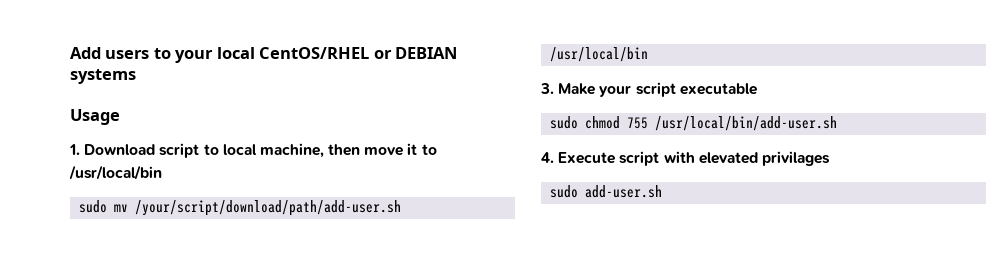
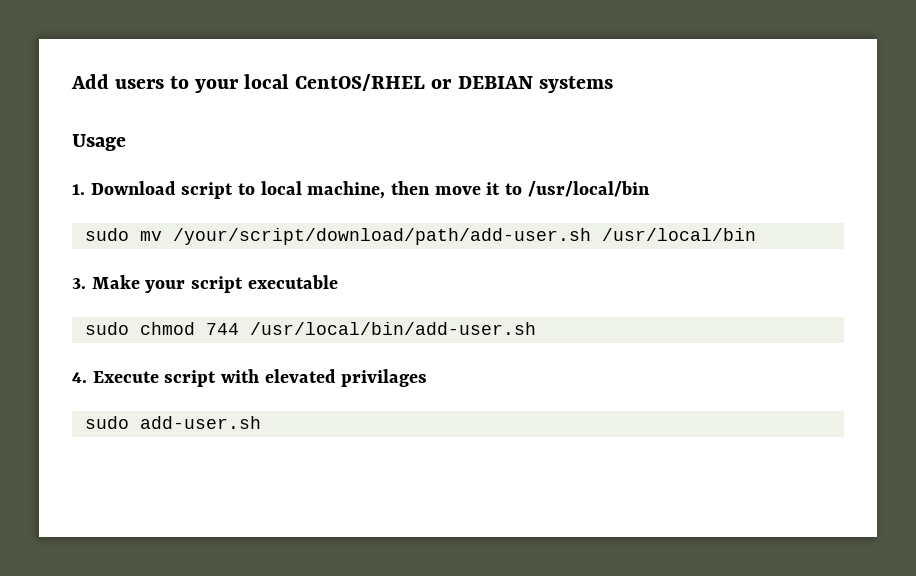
[627,117,649,129] 755 -> [205,323,239,335] 744

